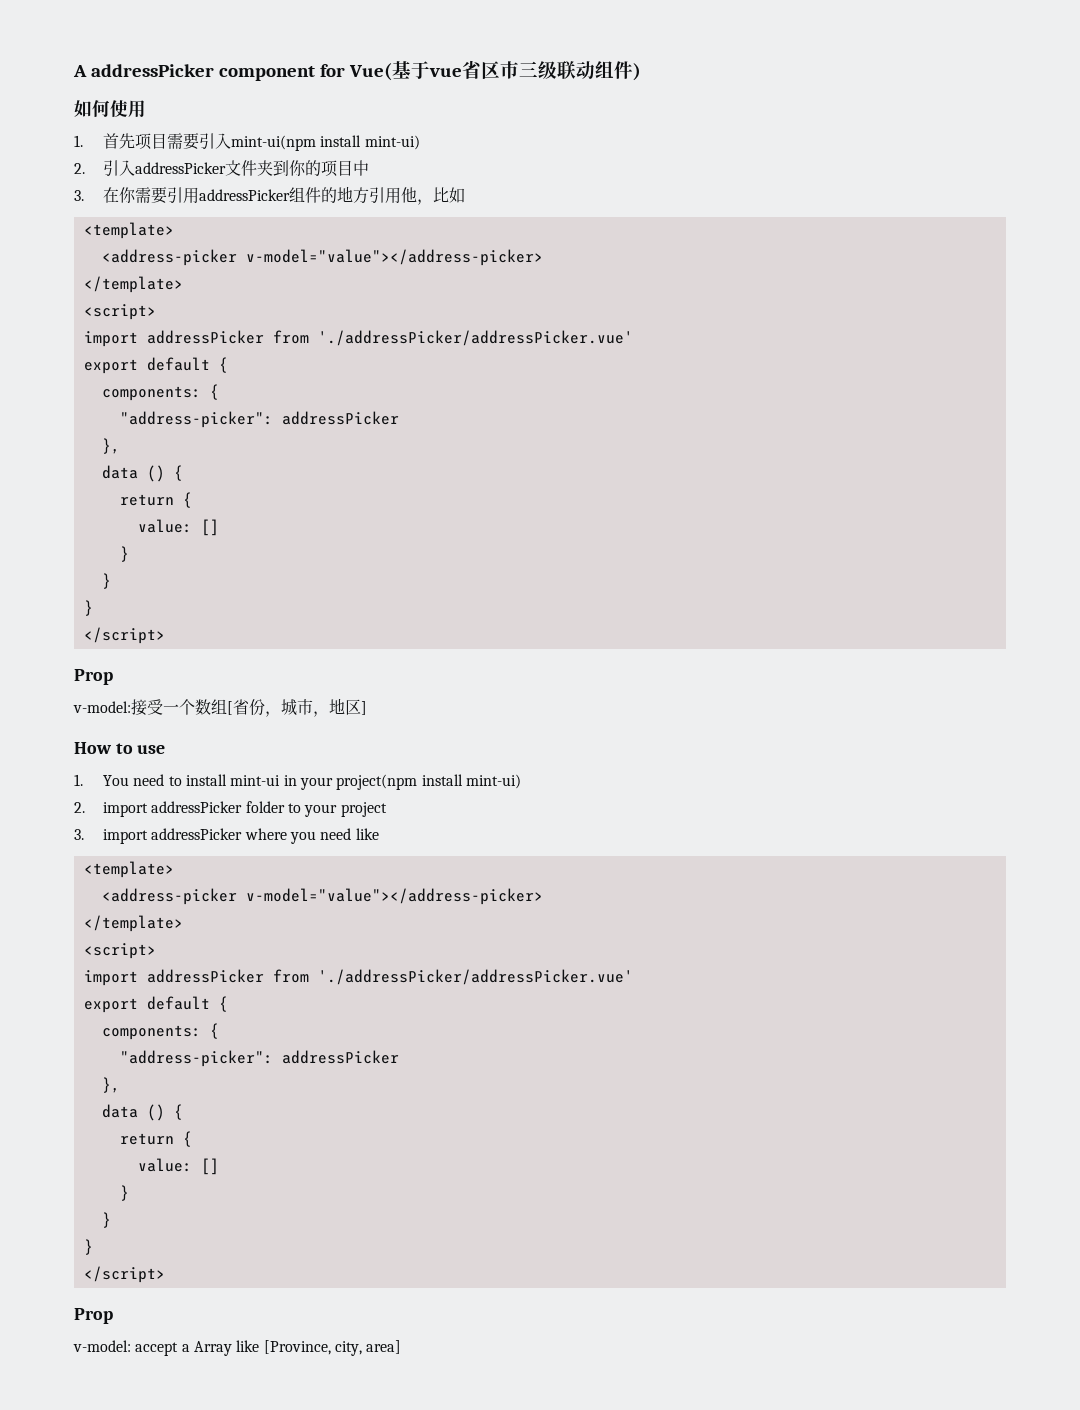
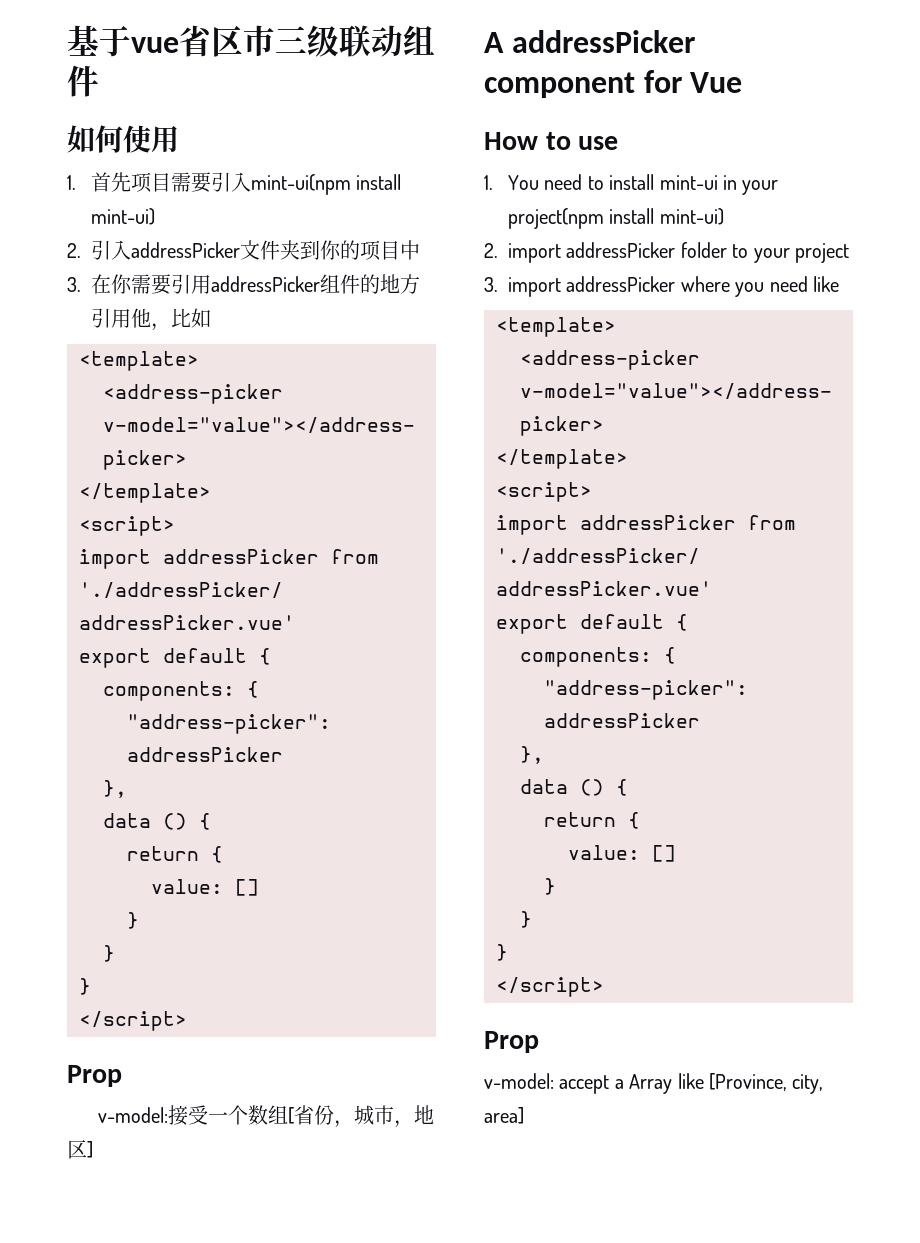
[73,63,392,81] A addressPicker component for Vue( -> (67, 40) none
[632,63,641,81] ) -> (99, 81) none
(367, 708) none -> [484,30,695,53] [484,70,743,98] // A addressPicker component for Vue

